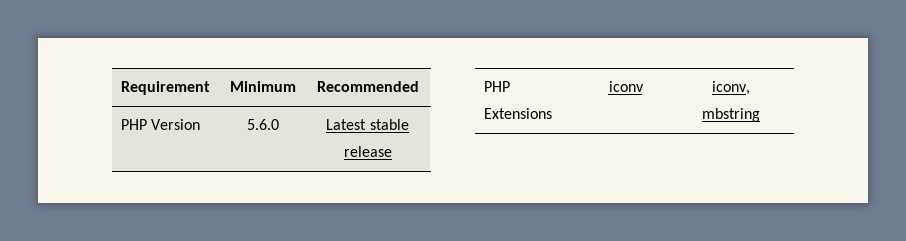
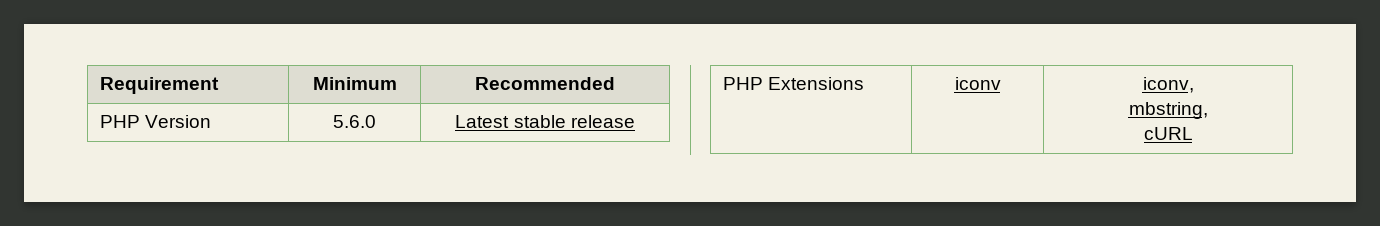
[701,108,760,122] mbstring -> [1128,102,1208,119] [1143,127,1193,140] mbstring, // cURL

